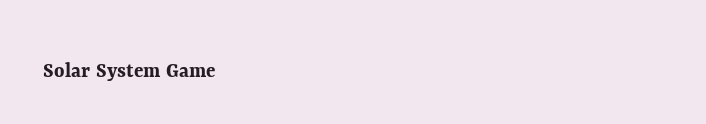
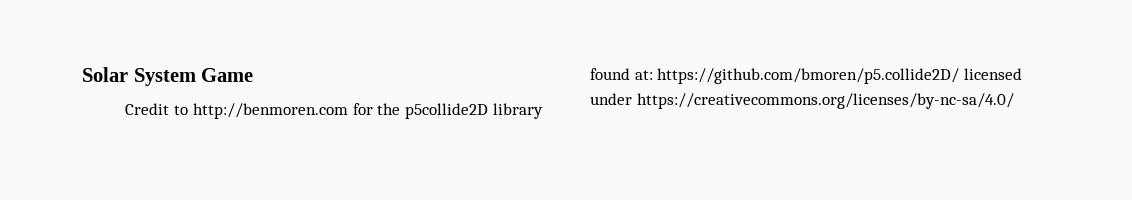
(215, 70) none -> [125,103,543,119] [590,68,1022,84] [590,93,1014,109] // Credit to http://benmoren.com for the p5collide2D library found at: https://github.com/bmoren/p5.collide2D/ licensed under https://creativecommons.org/licenses/by-nc-sa/4.0/

